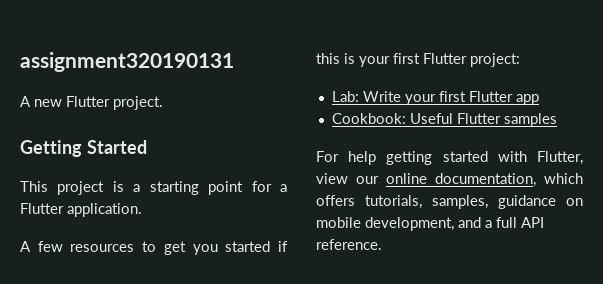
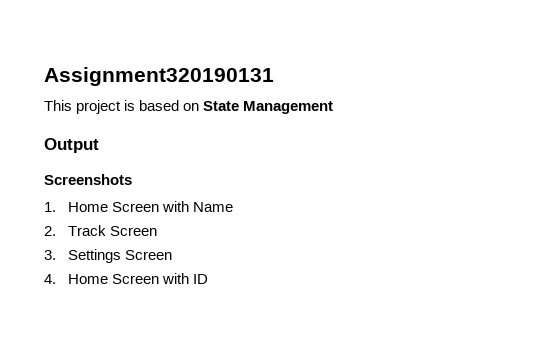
[20,52,234,72] [20,96,163,110] [20,140,147,157] [20,181,287,195] [20,203,142,217] [20,241,288,255] [316,53,520,67] [331,91,539,105] [331,113,557,127] [316,151,583,165] [316,173,583,187] [316,195,583,209] [316,217,544,231] [316,239,382,250] assignment320190131 // A new Flutter project. // Getting Started // This project is a starting point for a Flutter application. // A few resources to get you started if this is your first Flutter project: // Lab: Write your first Flutter app // Cookbook: Useful Flutter samples // For help getting started with Flutter, view our online documentation, which offers tutorials, samples, guidance on mobile development, and a full API reference. -> [44,67,274,86] [44,100,334,114] [44,138,99,153] [44,174,132,185] [44,201,234,212] [44,225,157,236] [44,249,172,263] [44,273,209,284] Assignment320190131 // This project is based on State Management // Output // Screenshots // 1. Home Screen with Name // 2. Track Screen // 3. Settings Screen // 4. Home Screen with ID

